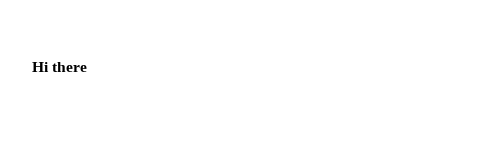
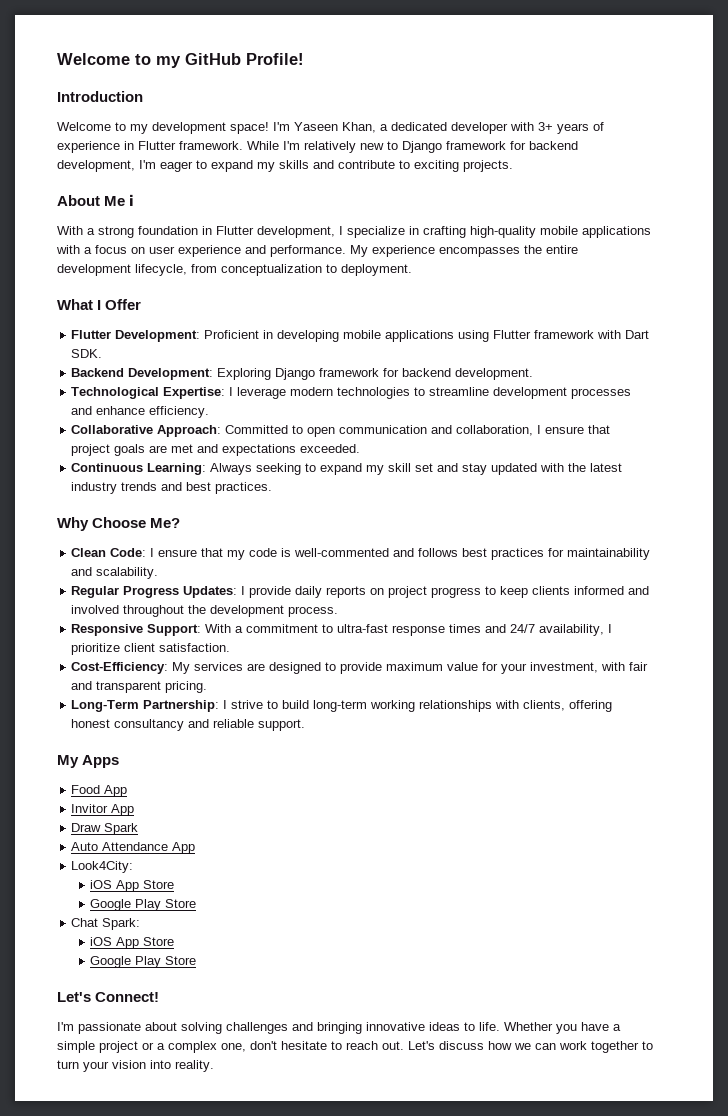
[32,62,88,72] Hi there -> [57,53,304,68] [57,91,143,102] [57,122,604,134] [57,141,578,153] [57,160,513,172] [57,194,135,206] [57,226,651,238] [56,245,578,257] [57,264,412,276] [57,299,142,310] [71,330,650,342] [71,349,103,358] [71,368,534,380] [71,387,632,399] [71,406,210,418] [71,425,611,437] [71,444,361,456] [71,463,623,475] [71,482,273,494] [57,517,181,531] [71,548,651,560] [71,567,159,579] [71,586,650,598] [71,605,339,617] [71,624,613,636] [71,643,231,655] [71,662,649,674] [71,681,208,693] [71,700,613,712] [71,719,306,731] [57,755,120,768] [71,785,128,797] [71,804,135,816] [71,823,139,835] [71,842,196,854] [71,861,134,873] [90,880,175,892] [90,899,197,911] [71,918,141,930] [90,937,175,949] [90,956,197,968] [57,992,160,1002] [57,1022,621,1034] [57,1041,653,1053] [57,1060,214,1072] Welcome to my GitHub Profile! // Introduction // Welcome to my development space! I'm Yaseen Khan, a dedicated developer with 3+ years of experience in Flutter framework. While I'm relatively new to Django framework for backend development, I'm eager to expand my skills and contribute to exciting projects. // About Me ℹ // With a strong foundation in Flutter development, I specialize in crafting high-quality mobile applications with a focus on user experience and performance. My experience encompasses the entire development lifecycle, from conceptualization to deployment. // What I Offer // Flutter Development: Proficient in developing mobile applications using Flutter framework with Dart SDK. // Backend Development: Exploring Django framework for backend development. // Technological Expertise: I leverage modern technologies to streamline development processes and enhance efficiency. // Collaborative Approach: Committed to open communication and collaboration, I ensure that project goals are met and expectations exceeded. // Continuous Learning: Always seeking to expand my skill set and stay updated with the latest industry trends and best practices. // Why Choose Me? // Clean Code: I ensure that my code is well-commented and follows best practices for maintainability and scalability. // Regular Progress Updates: I provide daily reports on project progress to keep clients informed and involved throughout the development process. // Responsive Support: With a commitment to ultra-fast response times and 24/7 availability, I prioritize client satisfaction. // Cost-Efficiency: My services are designed to provide maximum value for your investment, with fair and transparent pricing. // Long-Term Partnership: I strive to build long-term working relationships with clients, offering honest consultancy and reliable support. // My Apps // Food App // Invitor App // Draw Spark // Auto Attendance App // Look4City: // iOS App Store // Google Play Store // Chat Spark: // iOS App Store // Google Play Store // Let's Connect! // I'm passionate about solving challenges and bringing innovative ideas to life. Whether you have a simple project or a complex one, don't hesitate to reach out. Let's discuss how we can work together to turn your vision into reality.

